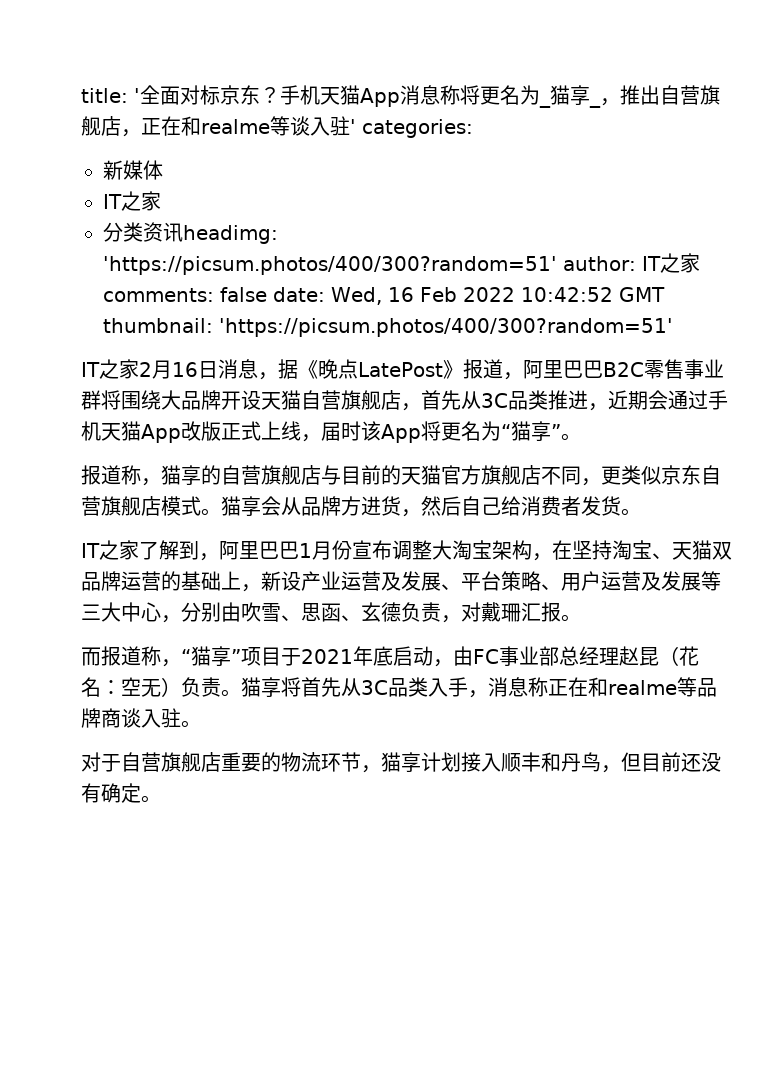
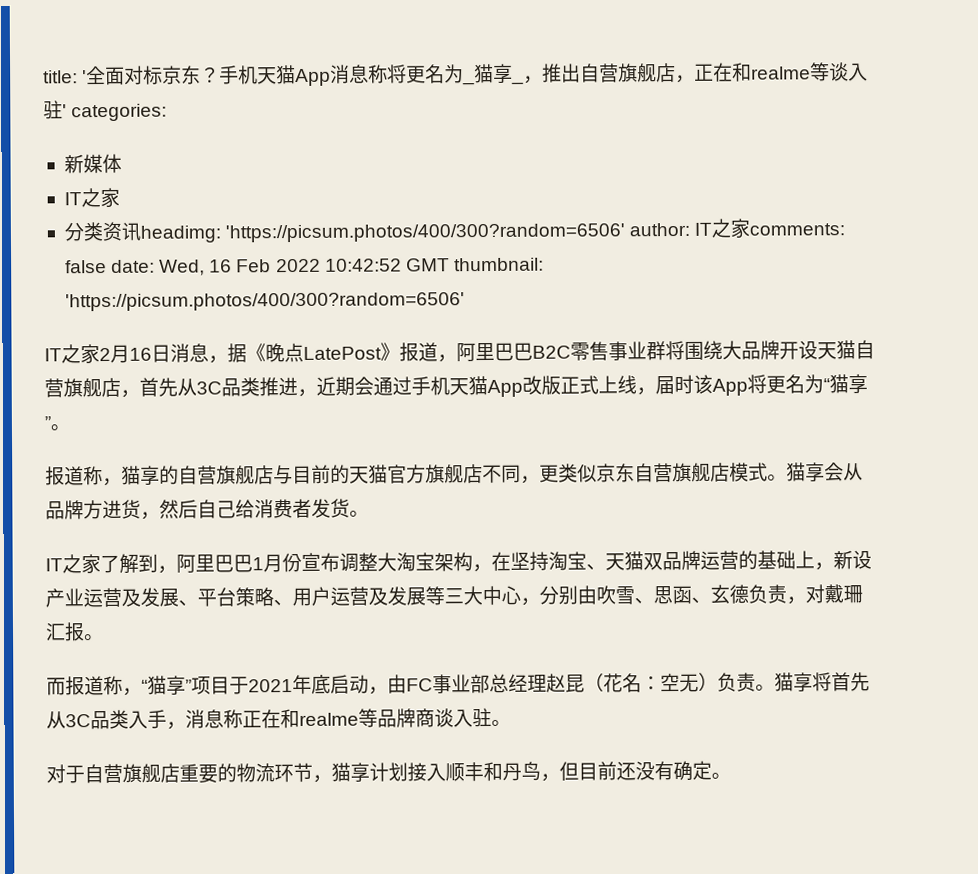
[103,256,557,275] 'https://picsum.photos/400/300?random=51' -> [225,223,626,243] 'https://picsum.photos/400/300?random=6506'
[219,318,673,337] 'https://picsum.photos/400/300?random=51' -> [64,292,465,312] 'https://picsum.photos/400/300?random=6506'

